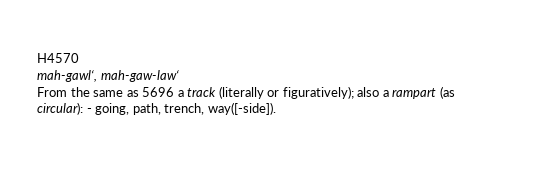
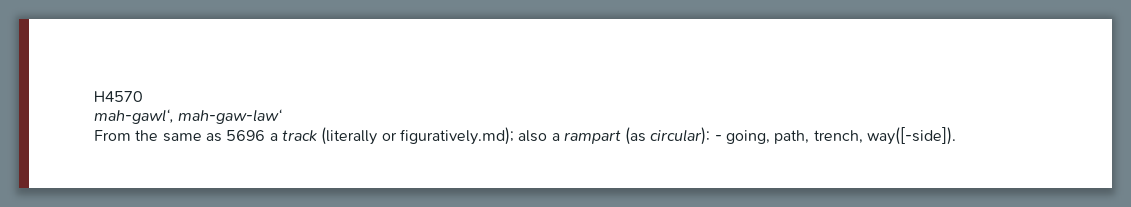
[282,86,354,99] figuratively); -> [399,127,514,145] figuratively.md);

